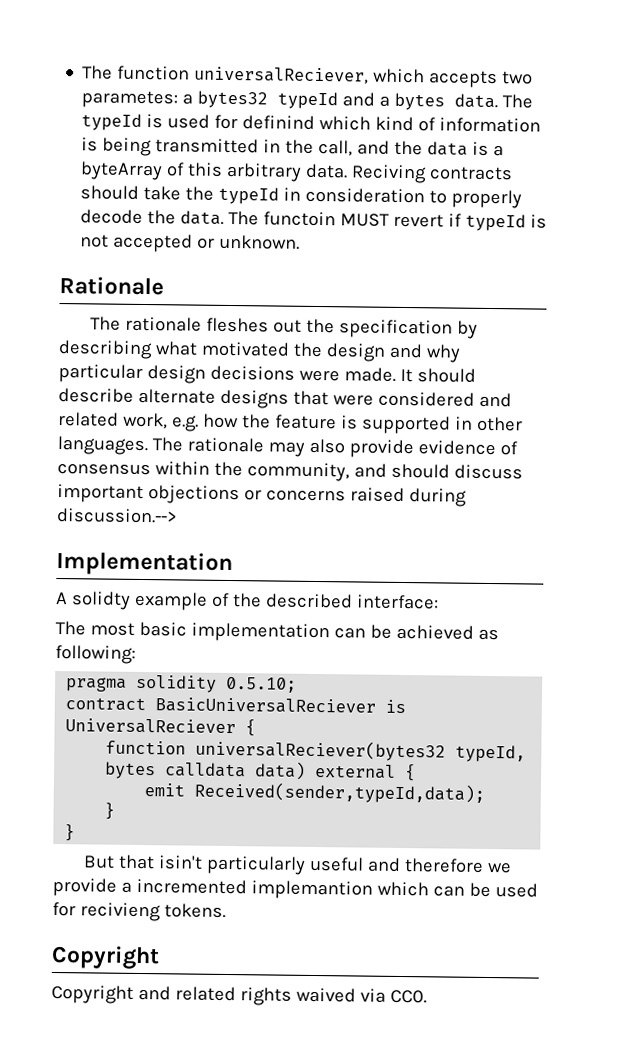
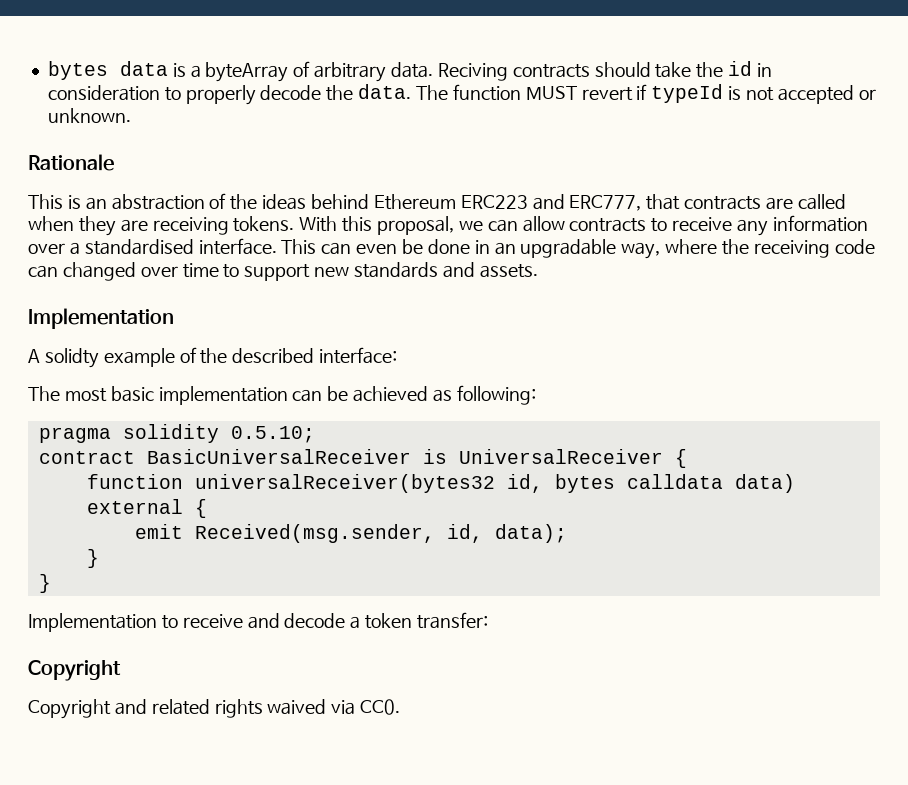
[82,65,534,89] [81,90,534,111] [81,113,542,133] [81,137,424,157] The function universalReciever, which accepts two parametes: a bytes32 typeId and a bytes data. The typeId is used for definind which kind of information is being transmitted in the call, and the -> [47,61,108,80] bytes
[187,162,224,177] this -> (311, 69) none
[218,186,280,205] typeId -> [728,61,753,76] id
[263,211,337,227] functoin -> [452,84,521,101] function
[90,316,479,339] [58,340,461,363] [58,364,476,384] [58,388,512,409] [58,412,523,435] [57,436,518,459] [57,461,523,482] [57,484,467,507] [56,508,178,524] The rationale fleshes out the specification by describing what motivated the design and why particular design decisions were made. It should describe alternate designs that were considered and related work, e.g. how the feature is supported in other languages. The rationale may also provide evidence of consensus within the community, and should discuss important objections or concerns raised during discussion.--> -> [28,193,846,211] [28,215,868,236] [28,238,875,259] [28,262,538,281] This is an abstraction of the ideas behind Ethereum ERC223 and ERC777, that contracts are called when they are receiving tokens. With this proposal, we can allow contracts to receive any information over a standardised interface. This can even be done in an upgradable way, where the receiving code can changed over time to support new standards and assets.
[155,697,407,714] [65,718,237,735] BasicUniversalReciever is UniversalReciever -> [146,449,663,464] BasicUniversalReceiver is UniversalReceiver
[195,739,527,763] universalReciever(bytes32 typeId, -> [194,474,543,493] universalReceiver(bytes32 id,
[194,781,486,804] Received(sender,typeId,data); -> [194,524,567,543] Received(msg.sender, id, data);
[83,854,513,875] [52,877,538,900] [52,901,226,922] But that isin't particularly useful and therefore we provide a incremented implemantion which can be used for recivieng tokens. -> [28,612,489,632] Implementation to receive and decode a token transfer:

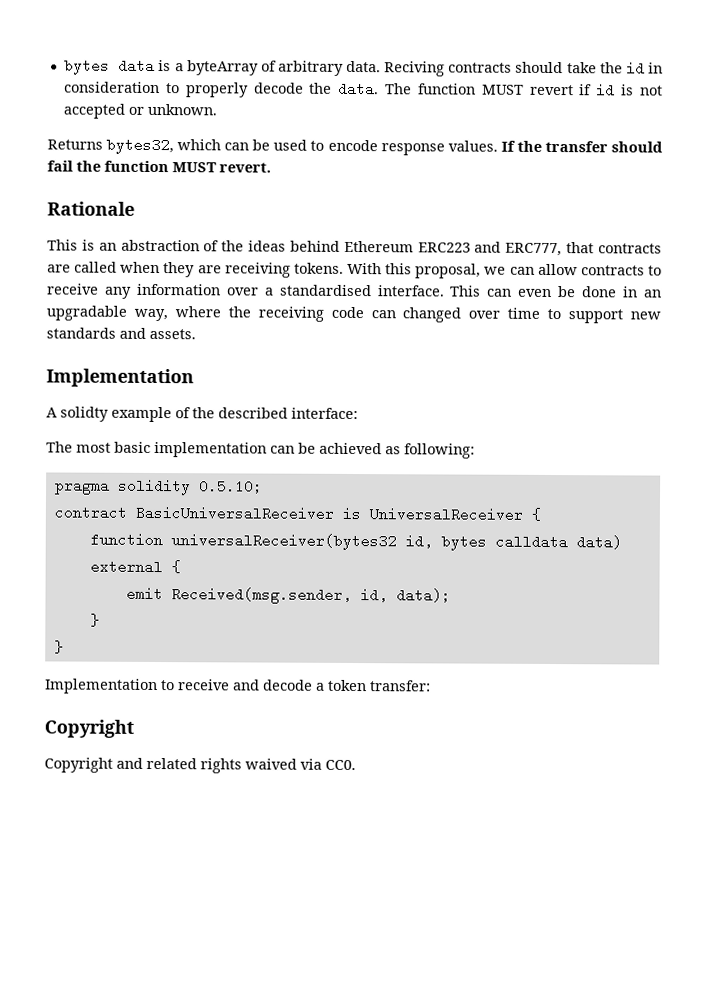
[651,84,724,103] typeId -> [596,83,616,98] id
(131, 115) none -> [47,137,664,156] [47,160,271,173] // Returns bytes32, which can be used to encode response values. If the transfer should fail the function MUST revert.

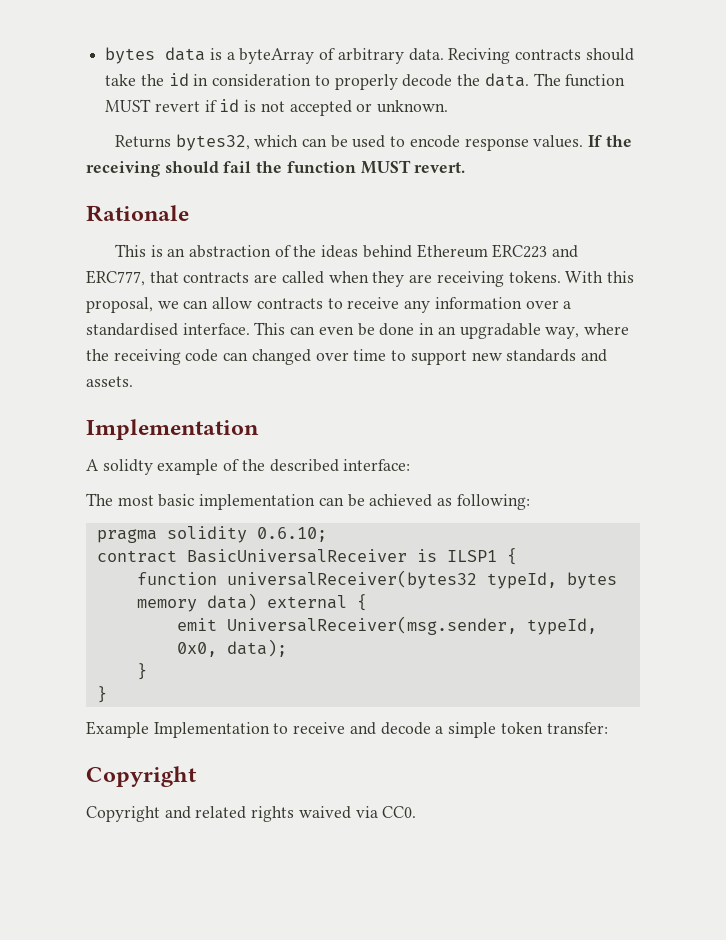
[544,140,608,153] transfer -> [86,161,160,177] receiving
[198,479,263,494] 0.5.10; -> [256,527,327,542] 0.6.10;
[368,507,523,522] UniversalReceiver -> [446,550,497,562] ILSP1
[404,534,568,551] id, bytes calldata -> [486,572,617,589] [136,599,197,612] typeId, bytes memory
[170,587,388,604] Received(msg.sender, id, -> [226,616,597,635] [176,642,217,657] UniversalReceiver(msg.sender, typeId, 0x0,
(64, 647) none -> [86,721,149,738] Example
(325, 686) none -> [448,722,497,738] simple

